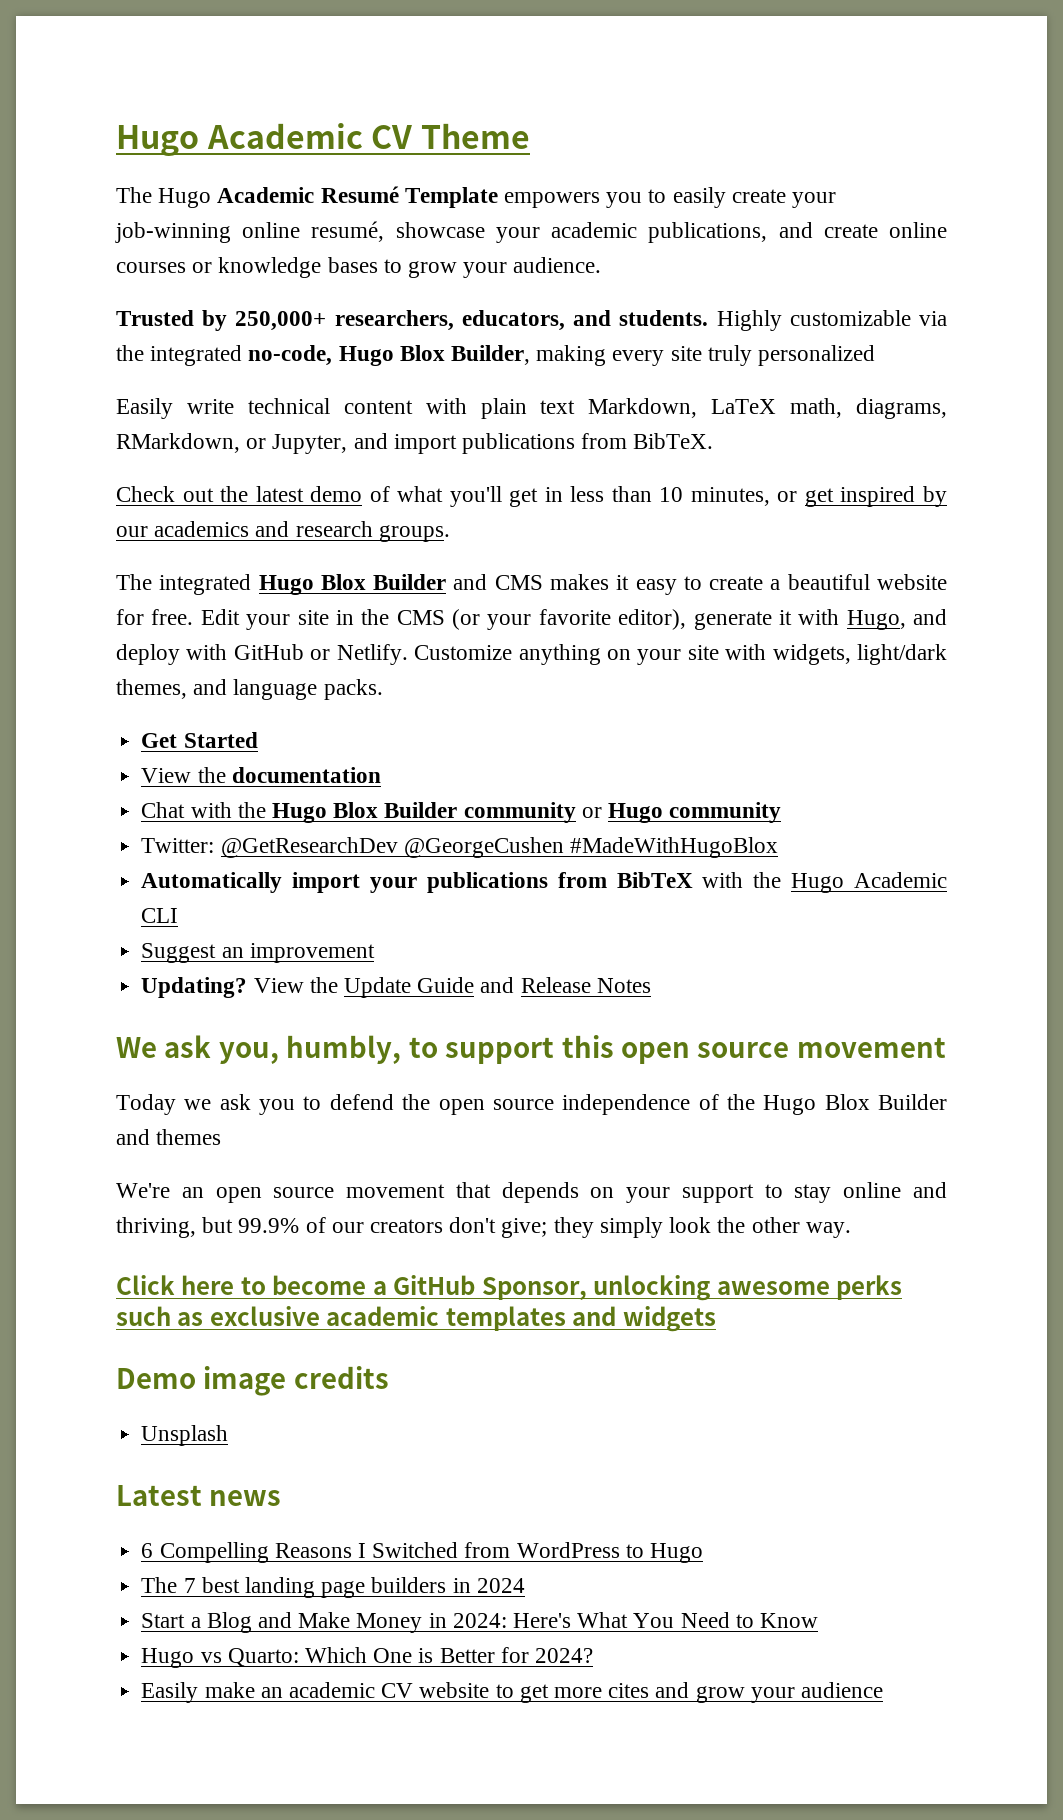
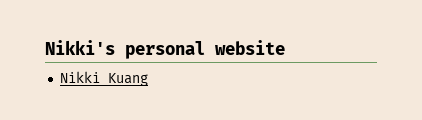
[116,123,530,157] [116,186,837,208] [115,221,947,243] [116,257,602,278] [116,310,947,331] [116,345,876,366] [116,398,947,419] [116,433,714,454] [116,486,947,507] [116,521,450,542] [116,574,948,595] [116,609,947,630] [116,644,947,665] [116,679,383,700] [141,732,258,748] [141,767,381,783] [141,802,782,823] [141,837,778,858] [141,872,948,893] [141,908,179,923] [141,943,375,963] [141,977,651,998] [116,1035,946,1064] [116,1094,948,1115] [116,1129,222,1145] [116,1182,947,1203] [116,1217,851,1238] [116,1275,903,1301] [116,1306,716,1332] [116,1366,389,1396] [141,1425,229,1446] [116,1485,282,1506] [141,1542,703,1563] [141,1577,525,1598] [141,1612,819,1633] [141,1647,593,1668] [141,1682,884,1703] Hugo Academic CV Theme // The Hugo Academic Resumé Template empowers you to easily create your job-winning online resumé, showcase your academic publications, and create online courses or knowledge bases to grow your audience. // Trusted by 250,000+ researchers, educators, and students. Highly customizable via the integrated no-code, Hugo Blox Builder, making every site truly personalized // Easily write technical content with plain text Markdown, LaTeX math, diagrams, RMarkdown, or Jupyter, and import publications from BibTeX. // Check out the latest demo of what you'll get in less than 10 minutes, or get inspired by our academics and research groups. // The integrated Hugo Blox Builder and CMS makes it easy to create a beautiful website for free. Edit your site in the CMS (or your favorite editor), generate it with Hugo, and deploy with GitHub or Netlify. Customize anything on your site with widgets, light/dark themes, and language packs. // Get Started // View the documentation // Chat with the Hugo Blox Builder community or Hugo community // Twitter: @GetResearchDev @GeorgeCushen #MadeWithHugoBlox // Automatically import your publications from BibTeX with the Hugo Academic CLI // Suggest an improvement // Updating? View the Update Guide and Release Notes // We ask you, humbly, to support this open source movement // Today we ask you to defend the open source independence of the Hugo Blox Builder and themes // We're an open source movement that depends on your support to stay online and thriving, but 99.9% of our creators don't give; they simply look the other way. // Click here to become a GitHub Sponsor, unlocking awesome perks such as exclusive academic templates and widgets // Demo image credits // Unsplash // Latest news // 6 Compelling Reasons I Switched from WordPress to Hugo // The 7 best landing page builders in 2024 // Start a Blog and Make Money in 2024: Here's What You Need to Know // Hugo vs Quarto: Which One is Better for 2024? // Easily make an academic CV website to get more cites and grow your audience -> [45,40,285,59] [59,71,148,86] Nikki's personal website // Nikki Kuang

